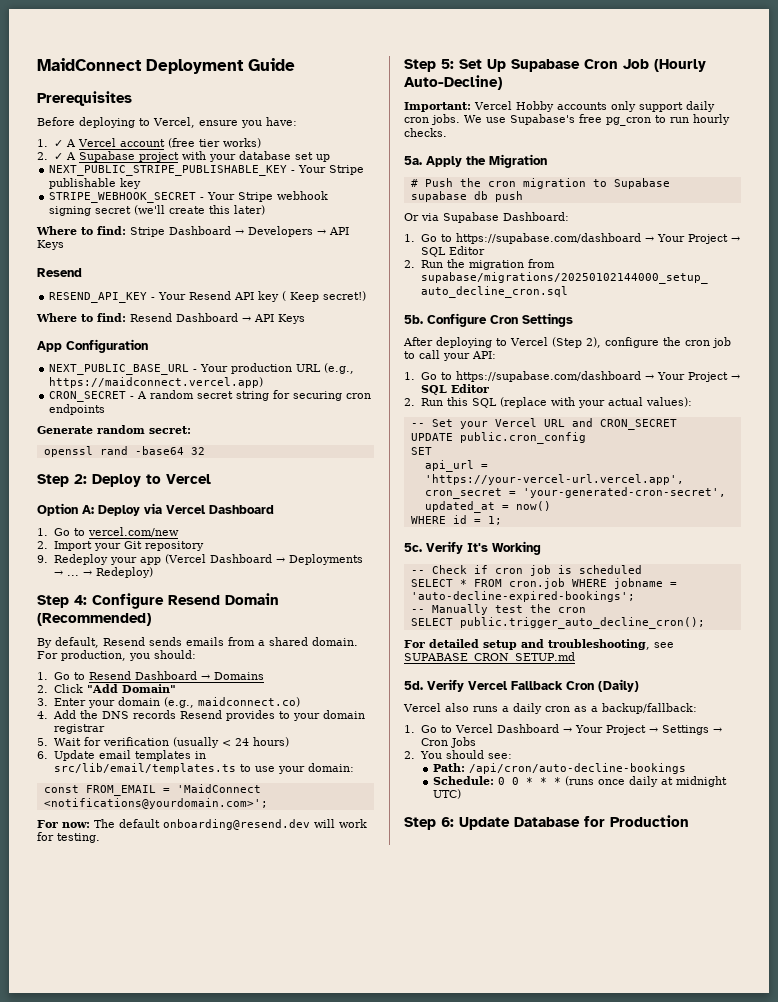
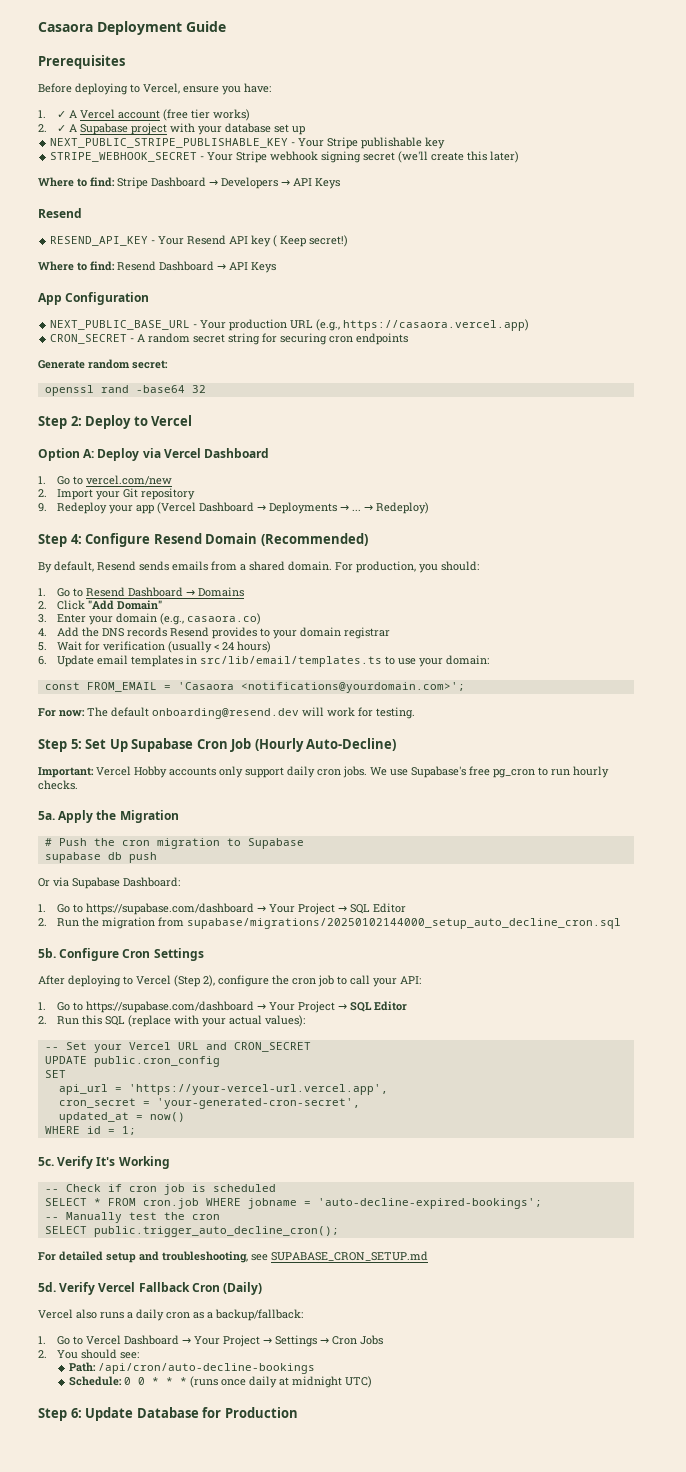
[37,58,142,71] MaidConnect -> [38,22,93,32] Casaora
[49,377,264,388] https://maidconnect.vercel.app) -> [343,319,530,331] https://casaora.vercel.app)
[197,697,300,707] maidconnect.co) -> [186,613,261,625] casaora.co)
[176,784,261,793] 'MaidConnect -> [177,682,234,690] 'Casaora

